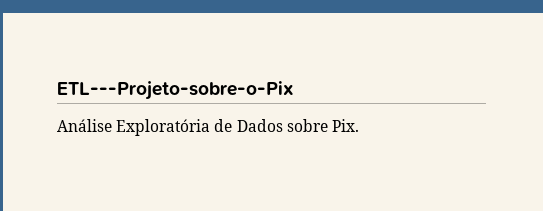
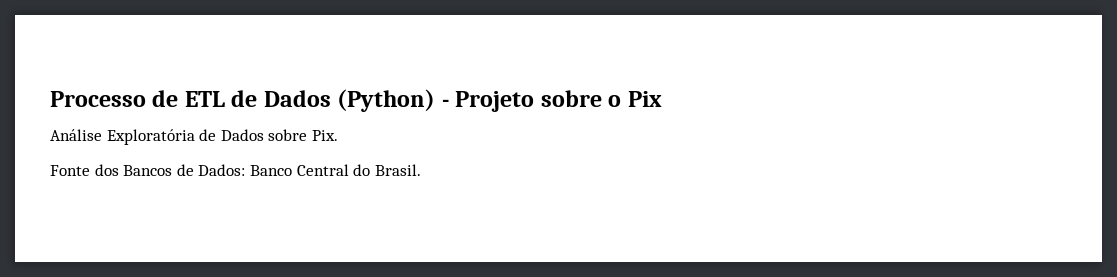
[57,81,294,100] ETL---Projeto-sobre-o-Pix -> [50,89,662,112] Processo de ETL de Dados (Python) - Projeto sobre o Pix
(359, 125) none -> [50,164,421,176] // Fonte dos Bancos de Dados: Banco Central do Brasil.

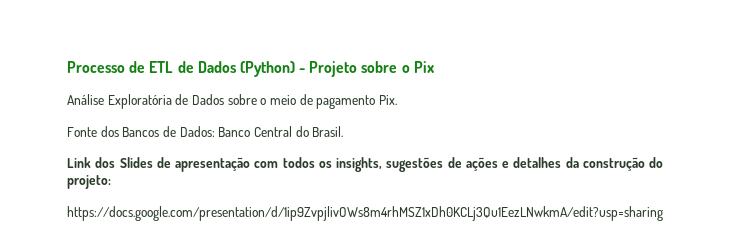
(308, 135) none -> [260,94,376,109] o meio de pagamento
(421, 170) none -> [67,157,663,172] [67,175,111,189] [67,206,663,221] // Link dos Slides de apresentação com todos os insights, sugestões de ações e detalhes da construção do projeto: // https://docs.google.com/presentation/d/1ip9ZvpjlivOWs8m4rhMSZ1xDh0KCLj3Qu1EezLNwkmA/edit?usp=sharing

